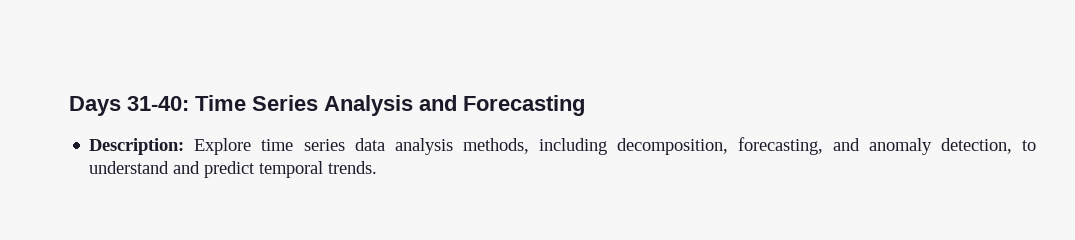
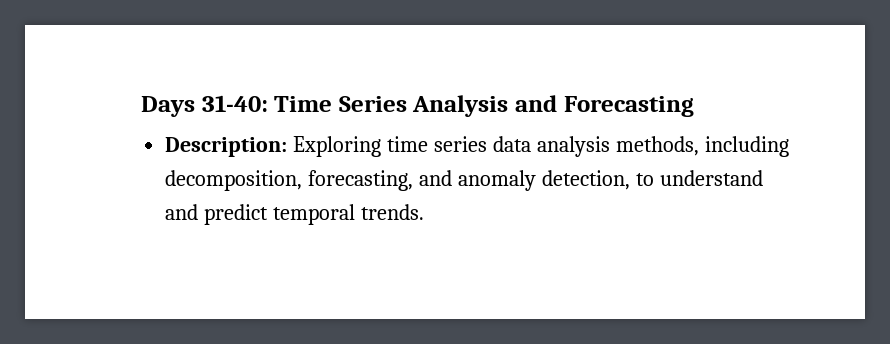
[194,138,252,155] Explore -> [293,136,382,157] Exploring

